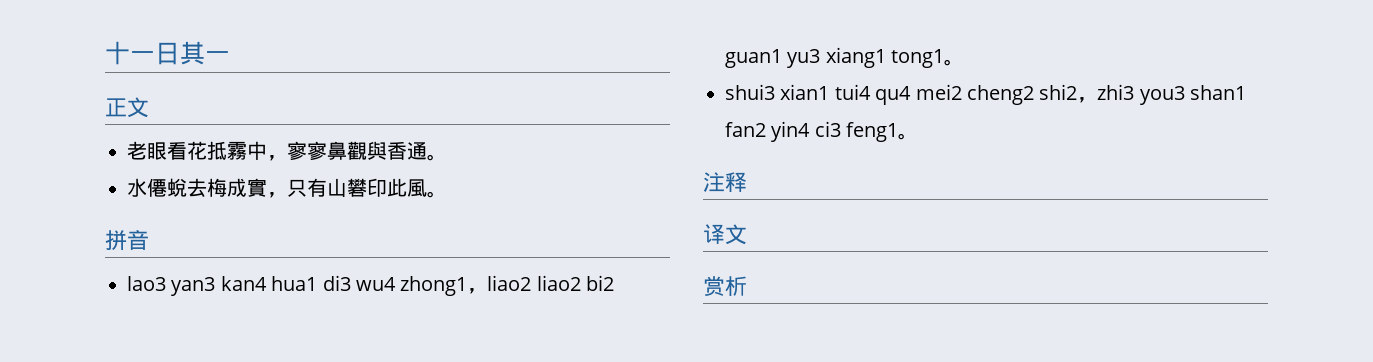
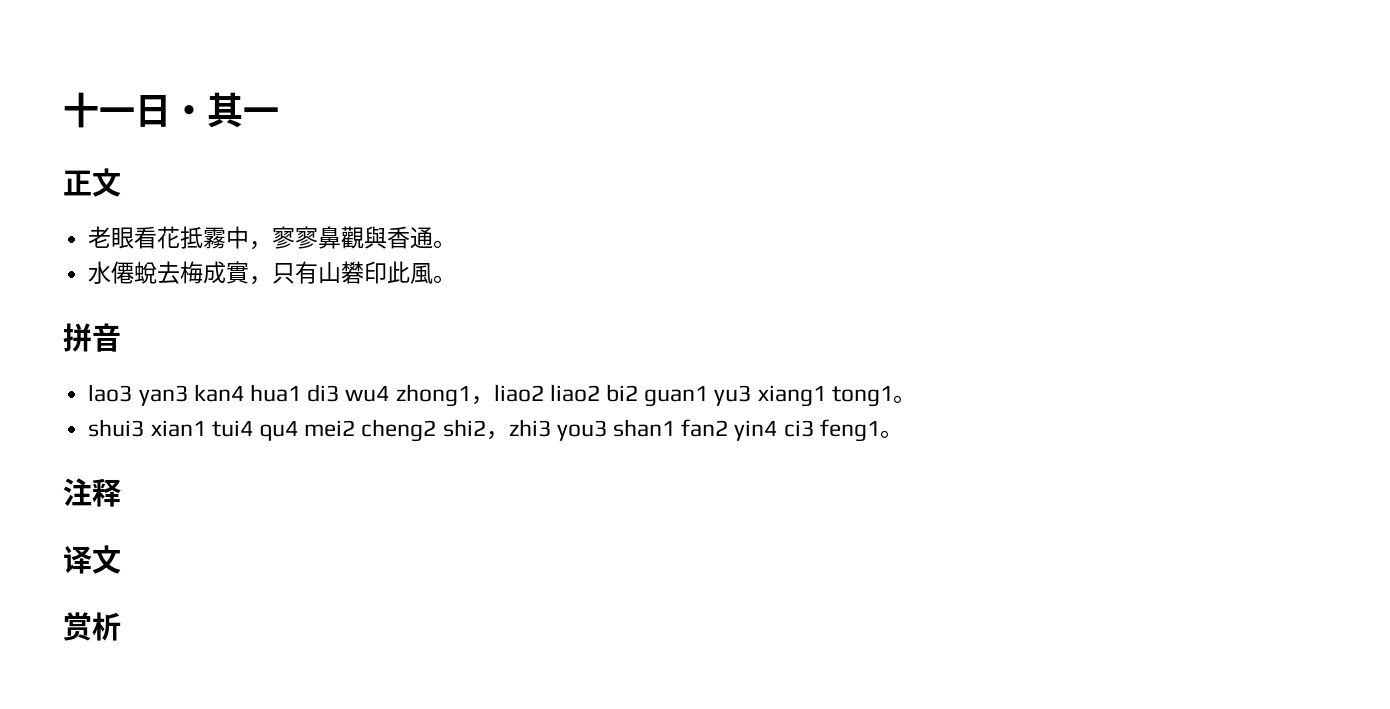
(180, 53) none -> [171,105,207,124] ・

